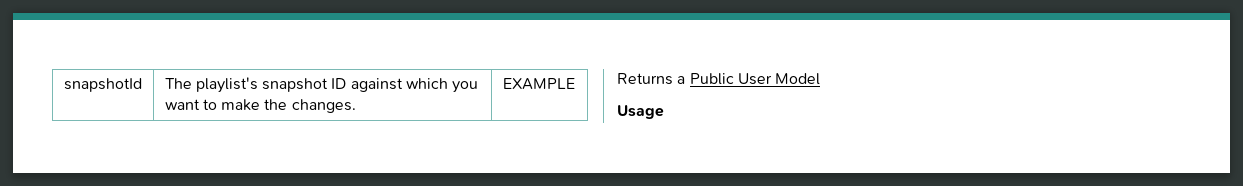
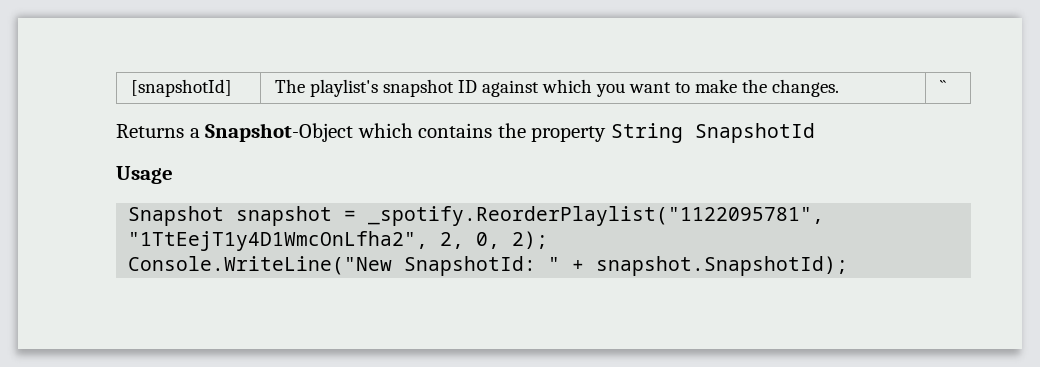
[63,78,142,92] snapshotId -> [131,79,233,97] [snapshotId]
[502,78,575,90] EXAMPLE -> [940,80,947,93] ``
[689,73,821,85] [617,105,664,119] Public User Model // Usage -> [205,123,815,143] [116,166,173,184] [128,206,825,226] [128,231,549,251] [128,256,849,276] Snapshot-Object which contains the property String SnapshotId // Usage // Snapshot snapshot = _spotify.ReorderPlaylist("1122095781", "1TtEejT1y4D1WmcOnLfha2", 2, 0, 2); // Console.WriteLine("New SnapshotId: " + snapshot.SnapshotId);

